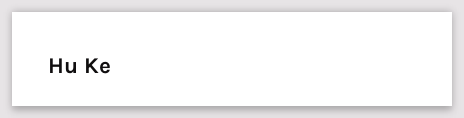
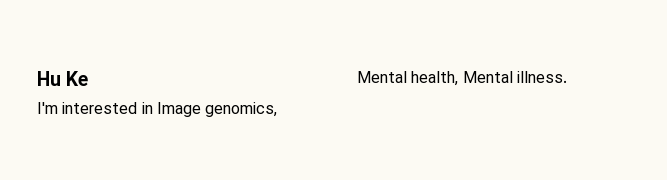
(112, 66) none -> [37,102,278,117] [357,71,567,86] // I'm interested in Image genomics, Mental health, Mental illness.

